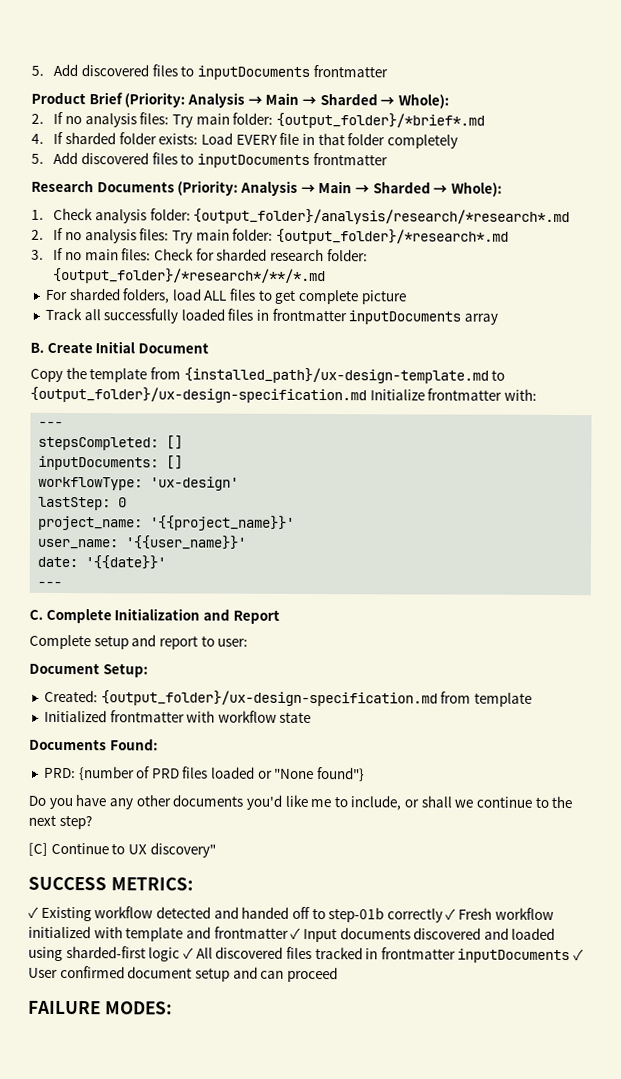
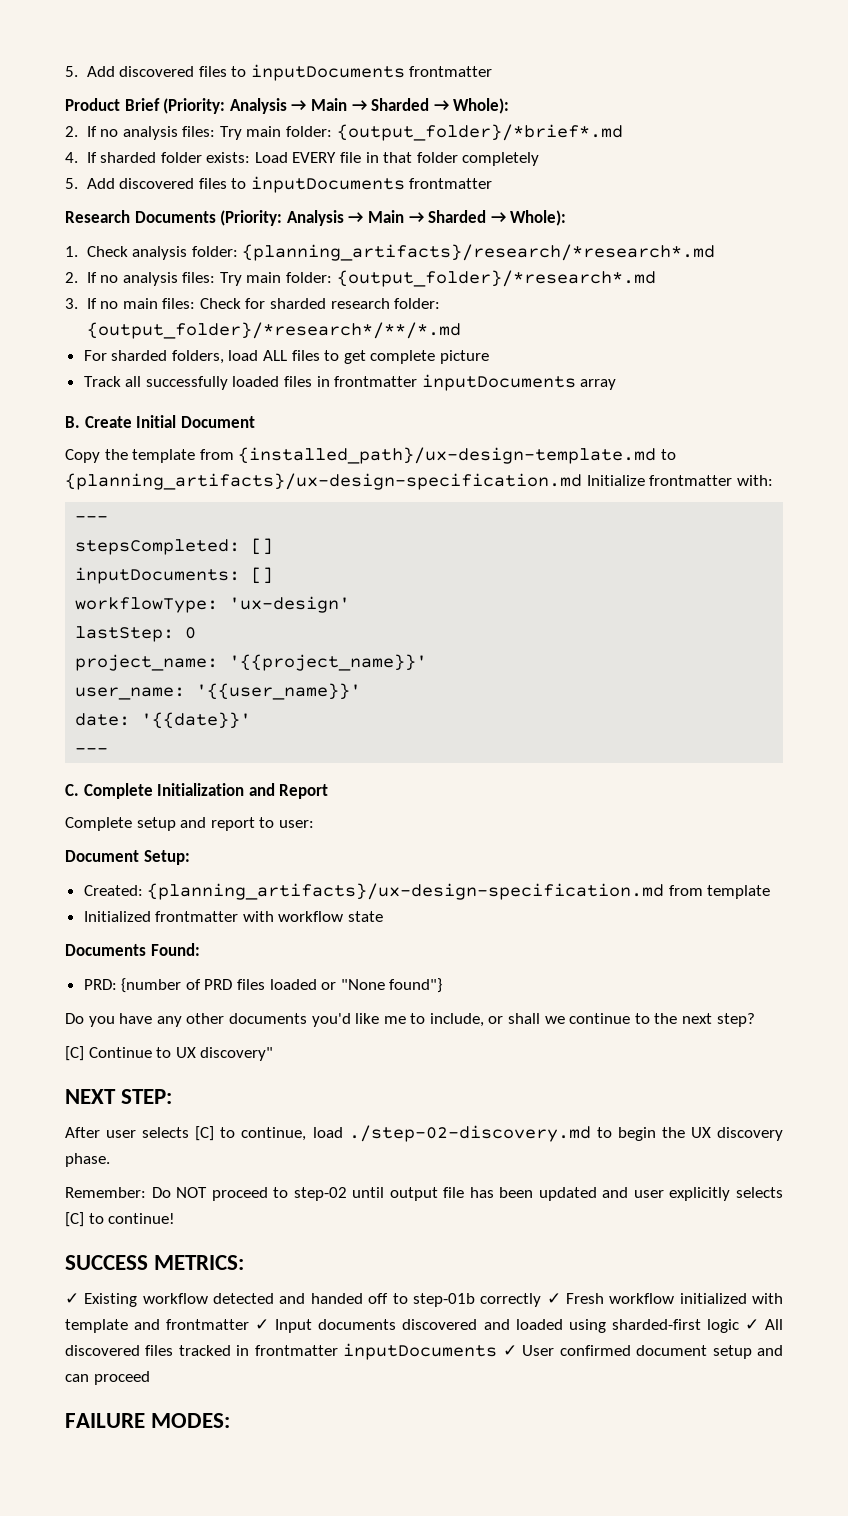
[193,208,571,226] {output_folder}/analysis/research/*research*.md -> [242,244,716,261] {planning_artifacts}/research/*research*.md
[30,386,367,404] {output_folder}/ux-design-specification.md -> [65,473,582,490] {planning_artifacts}/ux-design-specification.md
[100,690,438,707] {output_folder}/ux-design-specification.md -> [147,883,665,900] {planning_artifacts}/ux-design-specification.md
(216, 850) none -> [65,1089,173,1104] [65,1125,784,1142] [65,1153,110,1167] [65,1187,783,1201] [65,1212,176,1227] // NEXT STEP: // After user selects [C] to continue, load ./step-02-discovery.md to begin the UX discovery phase. // Remember: Do NOT proceed to step-02 until output file has been updated and user explicitly selects [C] to continue!

